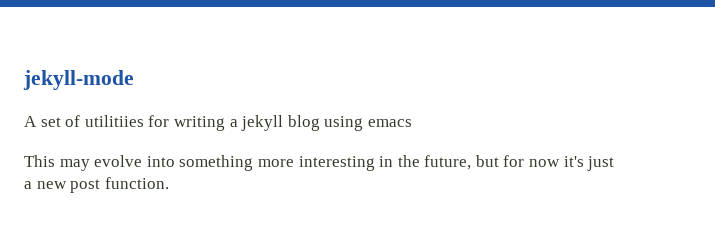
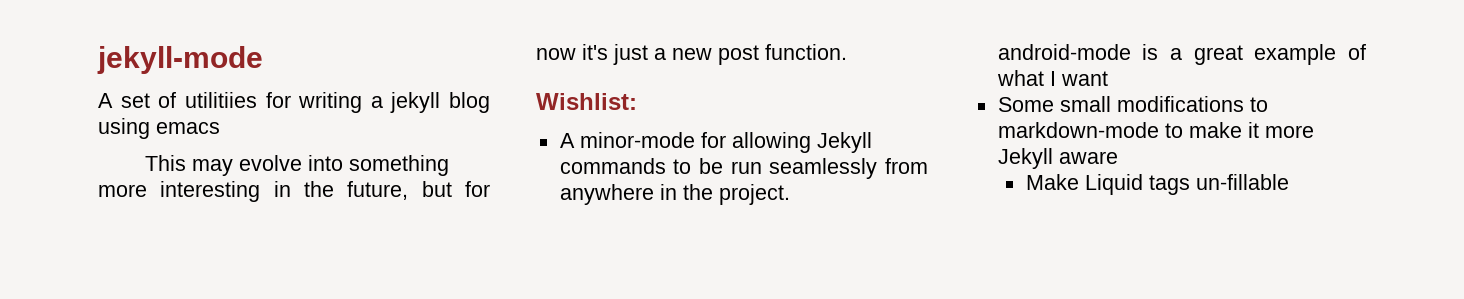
(169, 183) none -> [536,93,637,110] [559,132,872,153] [559,158,928,179] [559,184,790,205] [997,44,1366,65] [996,70,1108,86] [997,96,1268,112] [997,122,1314,138] [997,148,1118,169] [1025,174,1289,195] // Wishlist: // A minor-mode for allowing Jekyll commands to be run seamlessly from anywhere in the project. android-mode is a great example of what I want // Some small modifications to markdown-mode to make it more Jekyll aware // Make Liquid tags un-fillable

